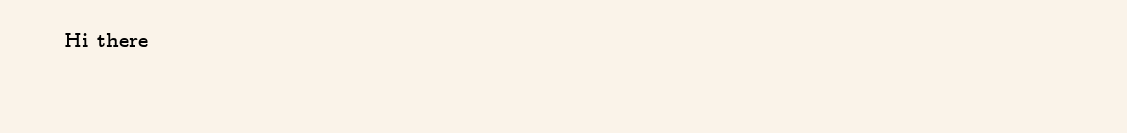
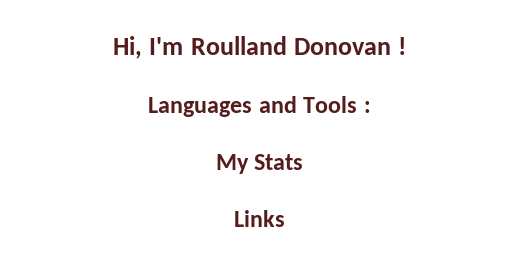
[64,33,148,47] Hi there -> [113,36,406,59] [148,96,371,117] [215,154,304,174] [234,210,285,227] Hi, I'm Roulland Donovan ! // Languages and Tools : // My Stats // Links

